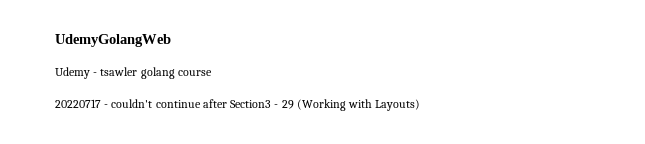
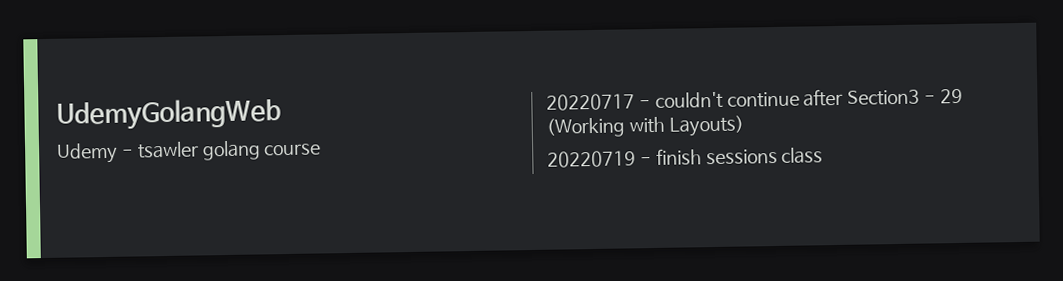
(421, 105) none -> [547,147,824,168] // 20220719 - finish sessions class

